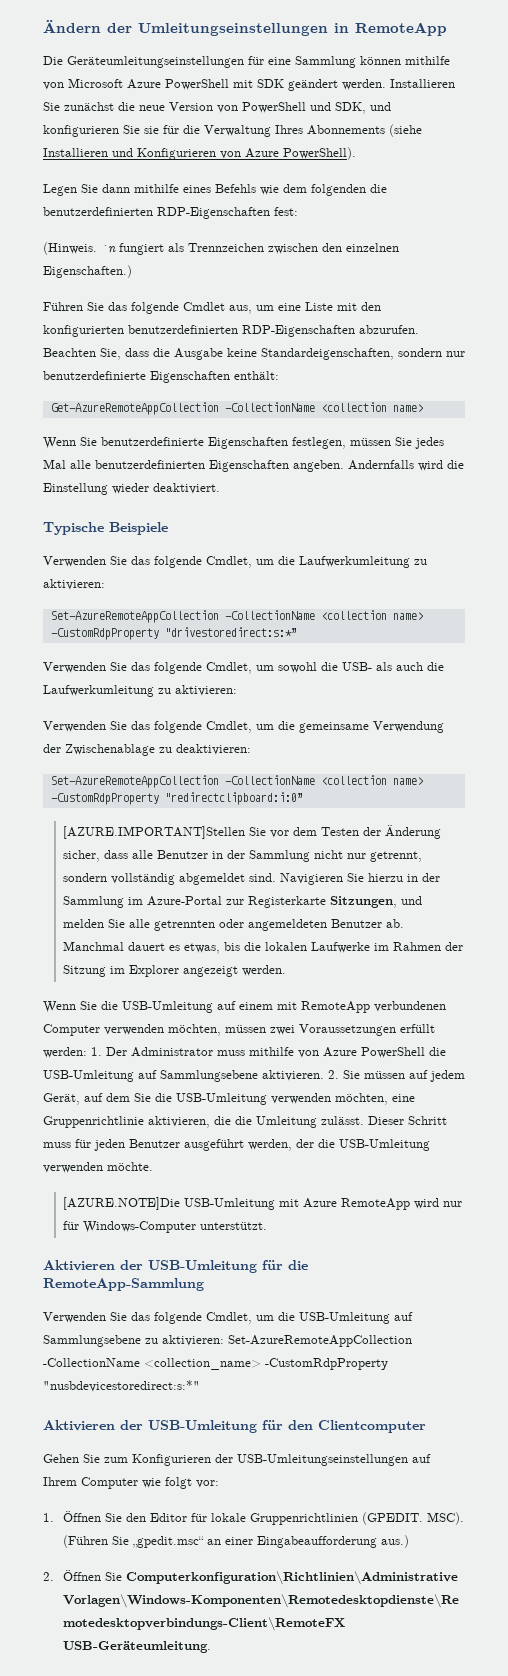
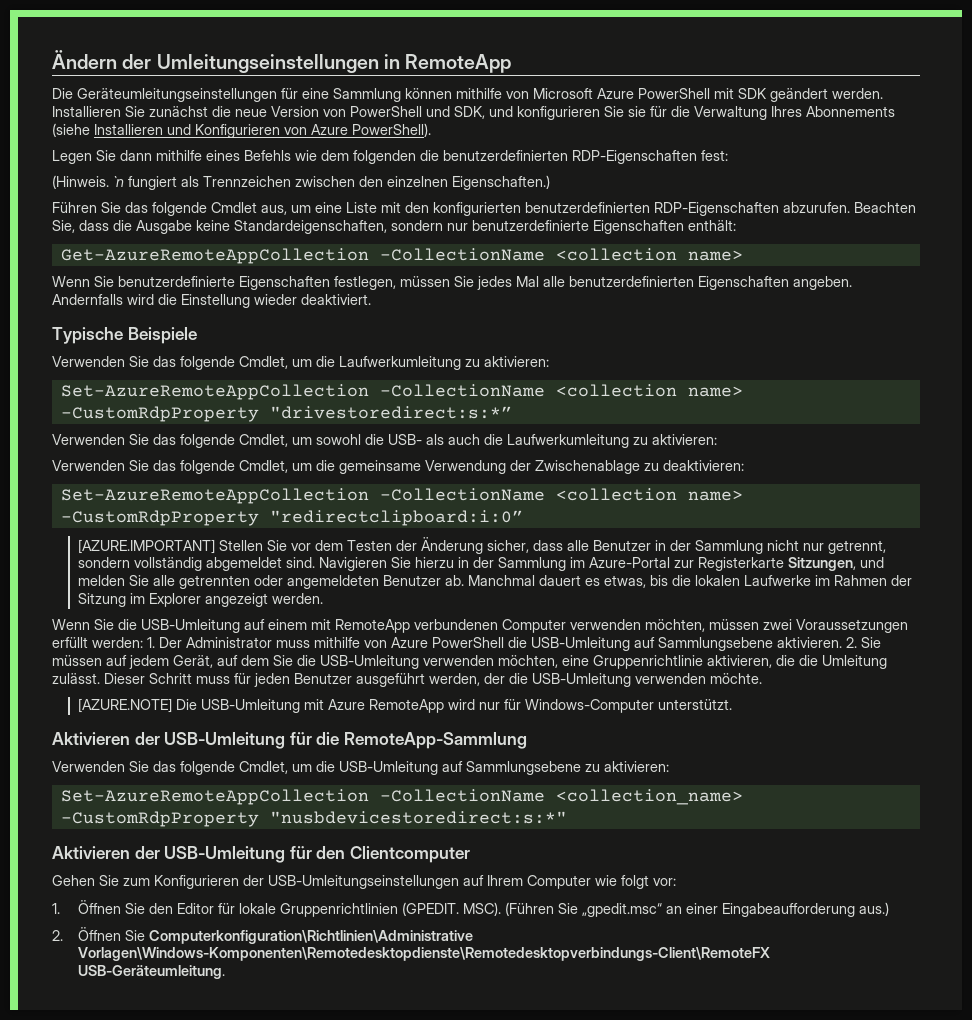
[63,826,246,839] [AZURE.IMPORTANT]Stellen -> [78,539,264,554] [AZURE.IMPORTANT] Stellen
[63,1197,181,1210] [AZURE.NOTE]Die -> [78,698,198,713] [AZURE.NOTE] Die
(224, 1340) none -> (669, 766) //

